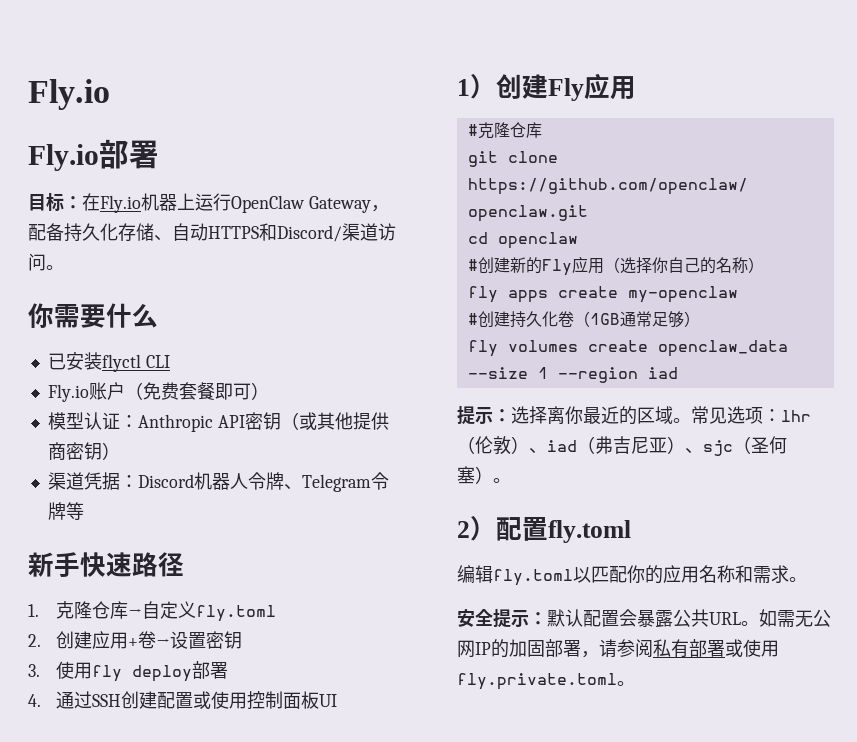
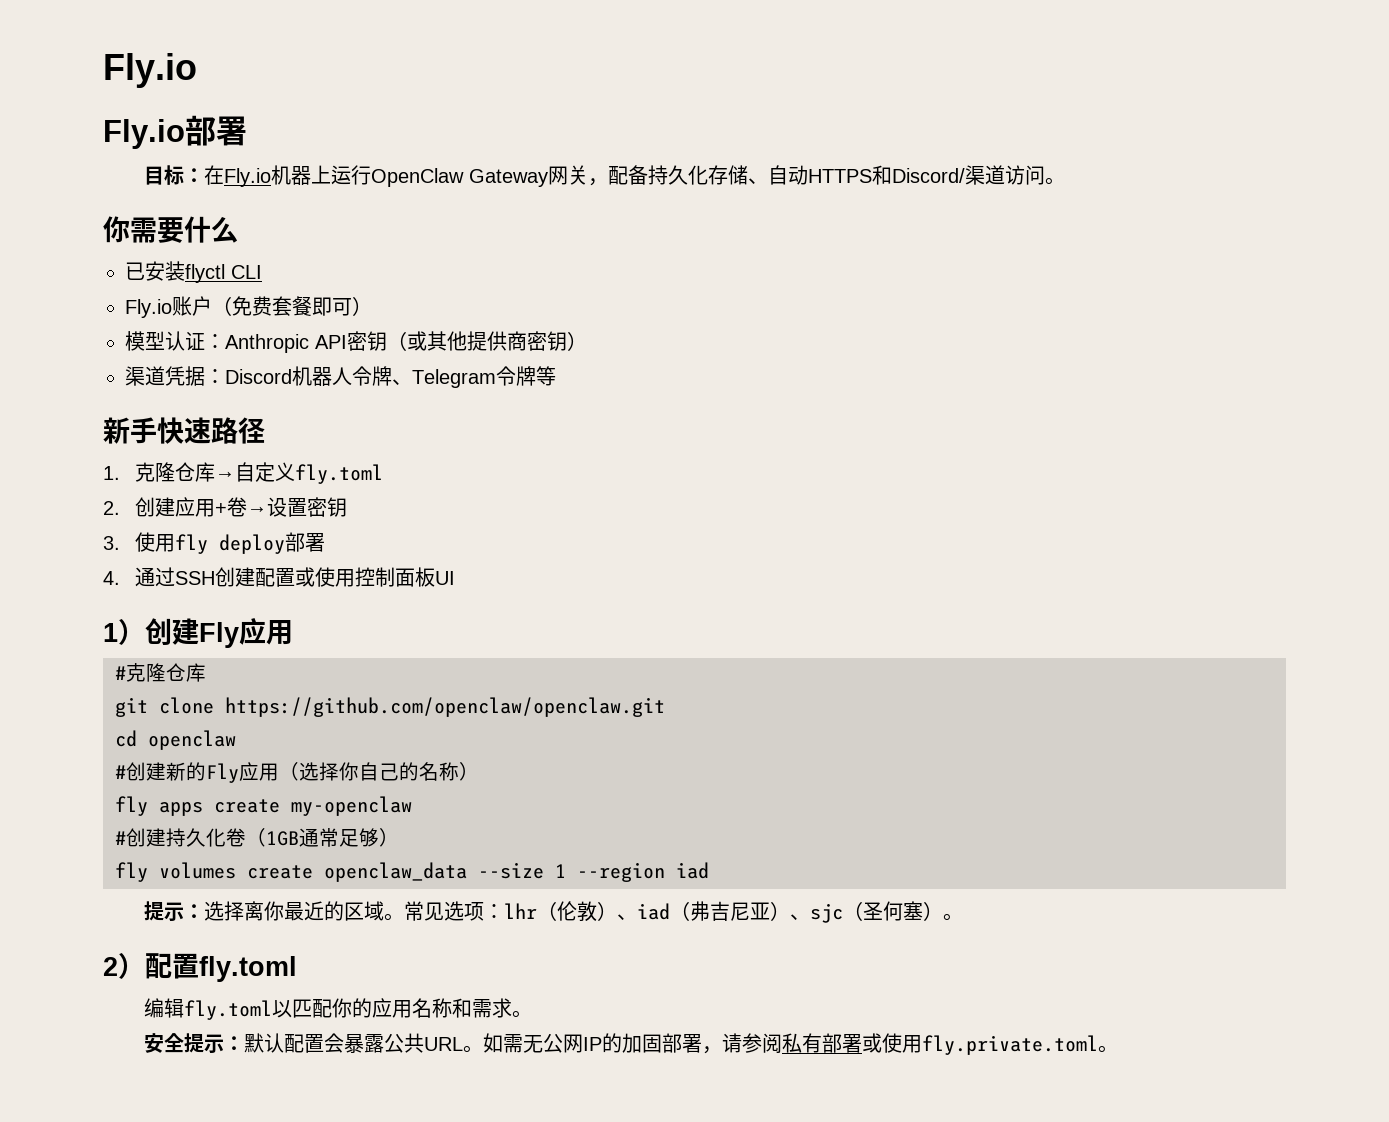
(371, 204) none -> [547,165,588,185] 网关

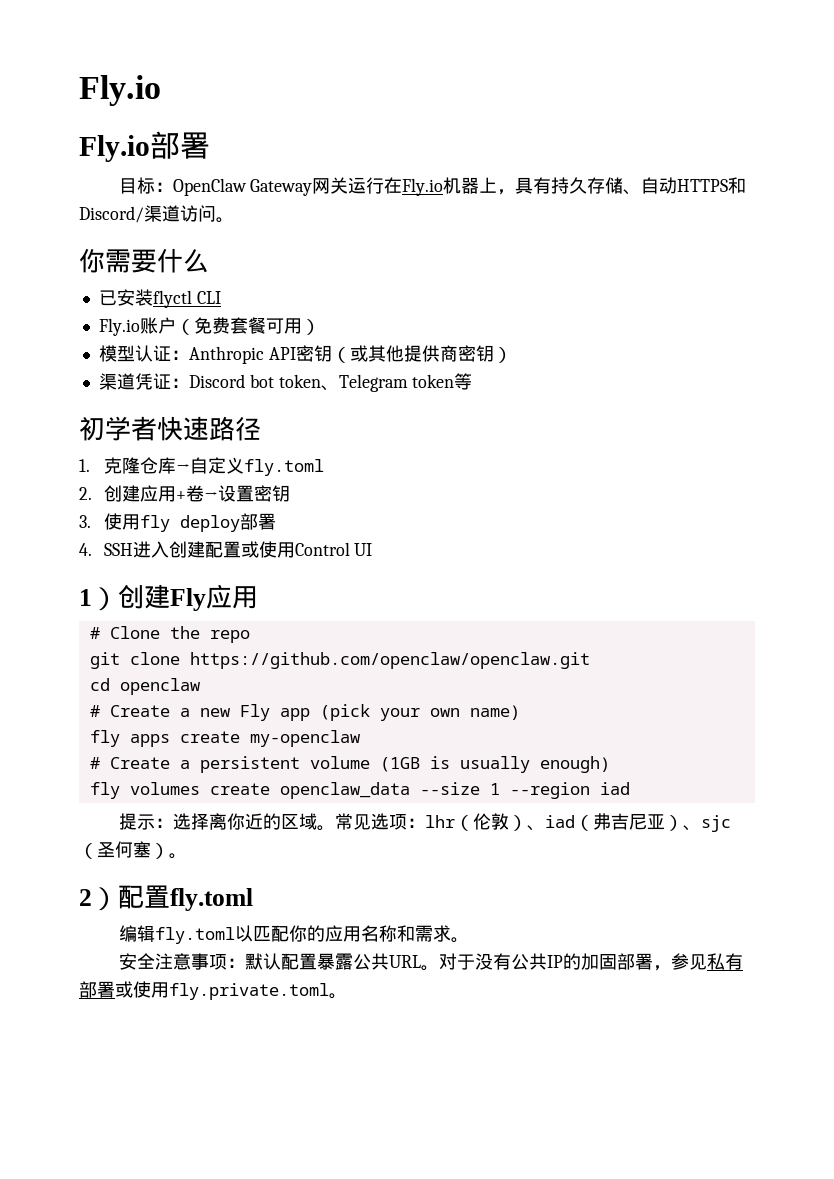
[203,165,708,187] 在Fly.io机器上运行OpenClaw Gateway网关，配备持久化 -> [172,177,588,196] OpenClaw Gateway网关运行在Fly.io机器上，具有持久
[312,297,352,316] 即可 -> [265,318,302,334] 可用
[185,366,536,388] 据：Discord机器人令牌、Telegram令牌 -> [152,373,455,392] 证：Discord bot token、Telegram token
[103,417,157,444] 新手 -> [79,416,157,441] 初学者
[134,567,215,587] 通过SSH -> [103,541,169,558] SSH进入
[354,567,435,587] 控制面板 -> [294,542,350,556] Control
[126,663,206,682] 克隆仓库 -> [109,626,250,643] Clone the repo
[126,762,479,783] 创建新的Fly应用（选择你自己的名称） -> [109,704,520,721] Create a new Fly app (pick your own name)
[126,828,399,847] 创建持久化卷（1GB通常足够） -> [109,756,610,773] Create a persistent volume (1GB is usually enough)
[283,902,304,921] 最 -> (245, 821) none
[183,1033,224,1053] 提示 -> [154,953,227,970] 注意事项
[323,1033,344,1053] 会 -> (317, 961) none
[482,1033,583,1053] 如需无公网 -> [438,953,547,970] 对于没有公共
[721,1033,782,1053] 请参阅 -> [670,953,707,970] 参见

